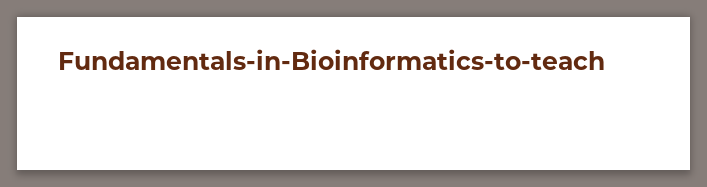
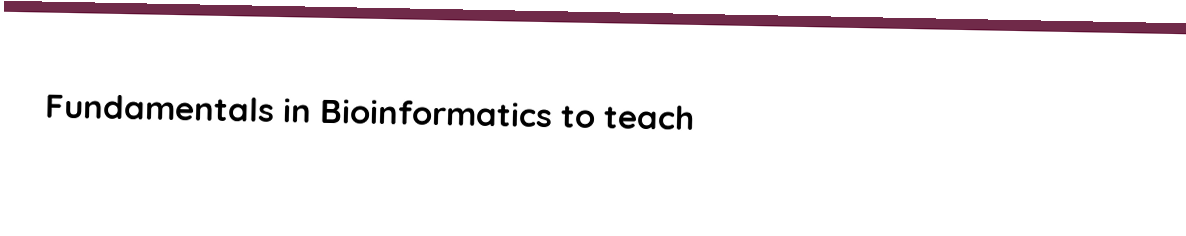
[58,49,605,70] Fundamentals-in-Bioinformatics-to-teach -> [44,93,695,130] Fundamentals in Bioinformatics to teach

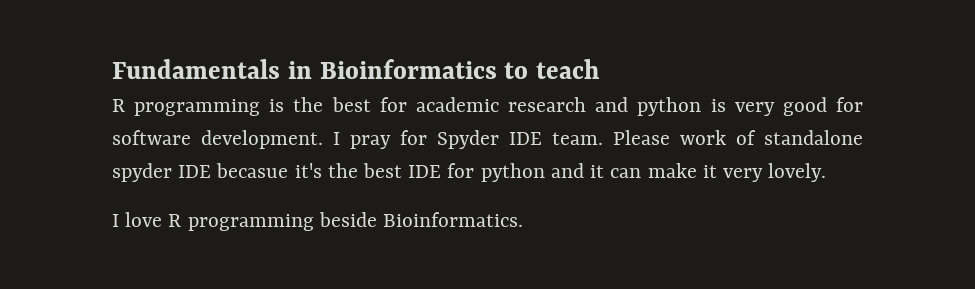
(695, 117) none -> [112,97,864,116] [112,130,863,149] [112,163,827,182] [112,212,524,231] // R programming is the best for academic research and python is very good for software development. I pray for Spyder IDE team. Please work of standalone spyder IDE becasue it's the best IDE for python and it can make it very lovely. // I love R programming beside Bioinformatics.

